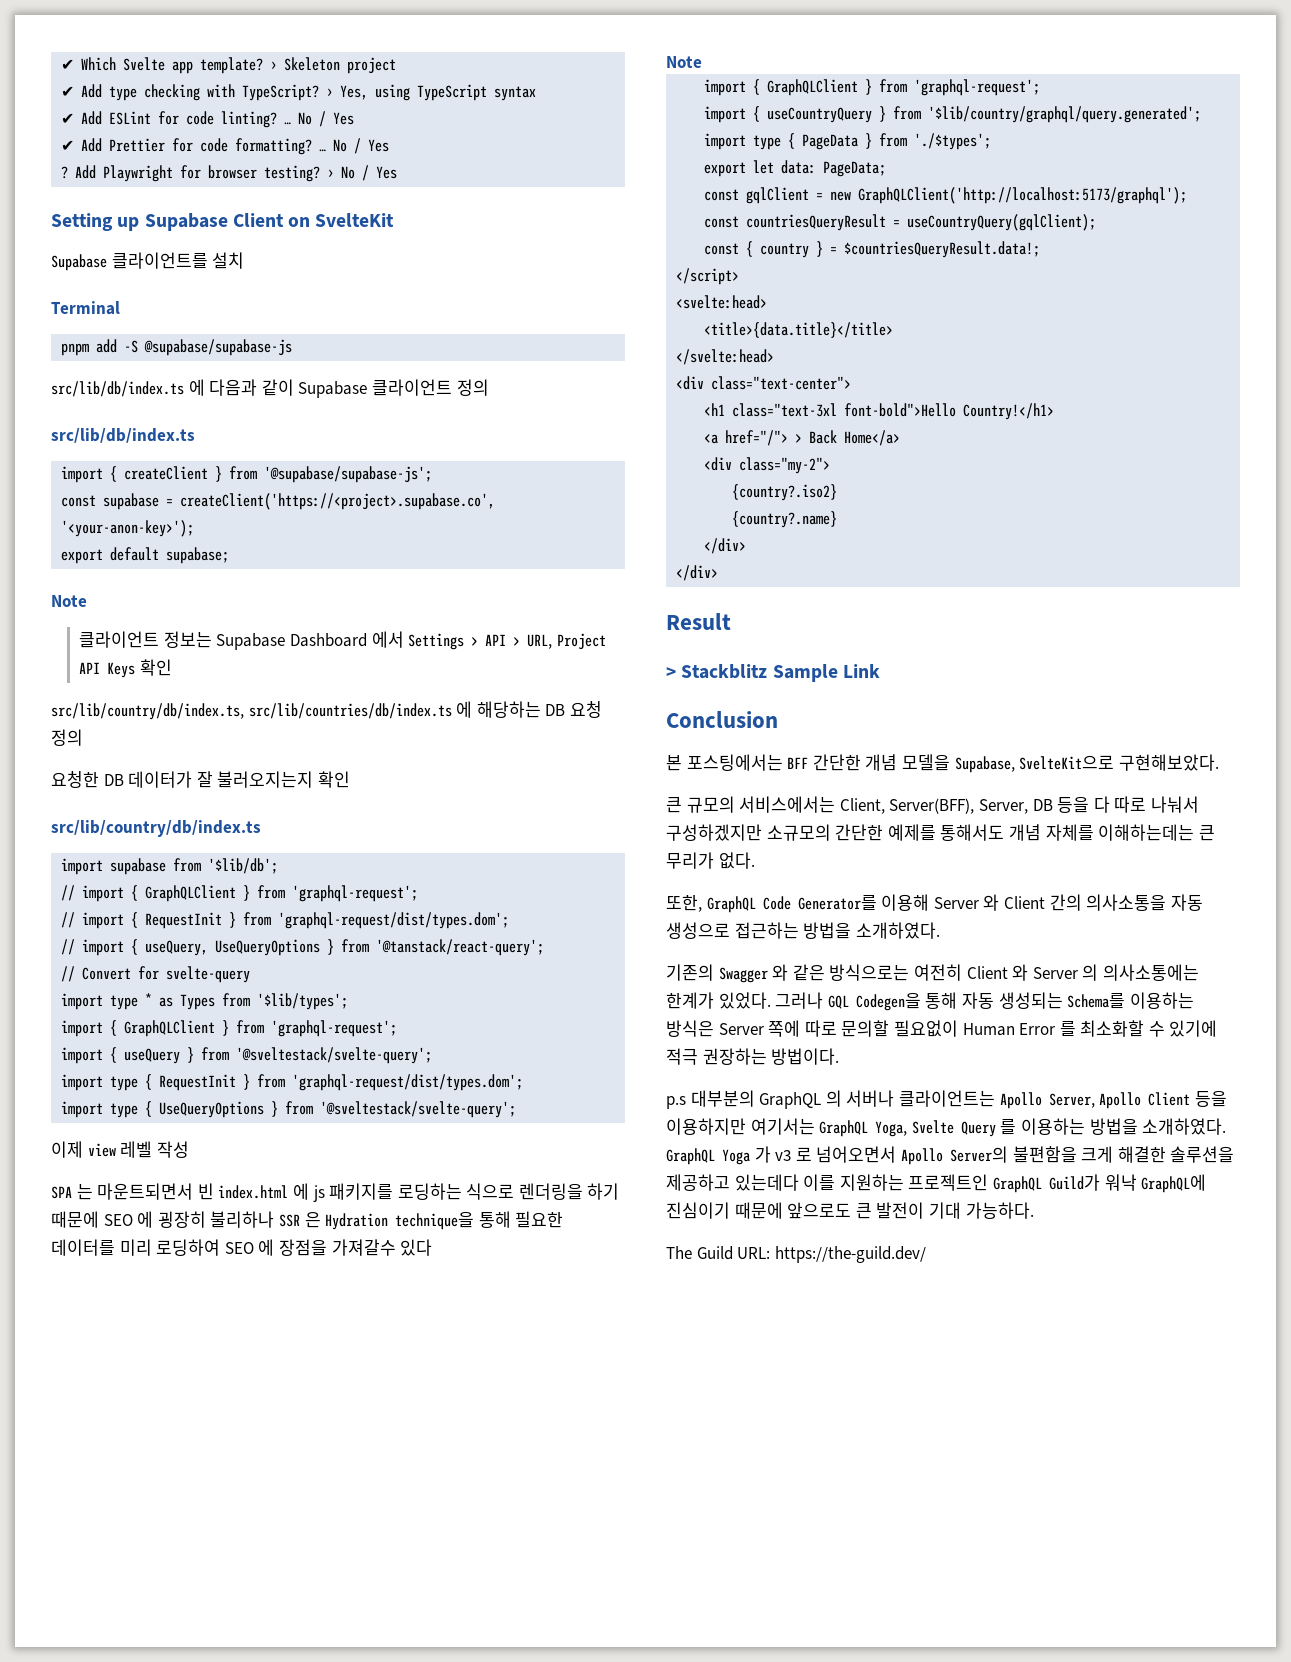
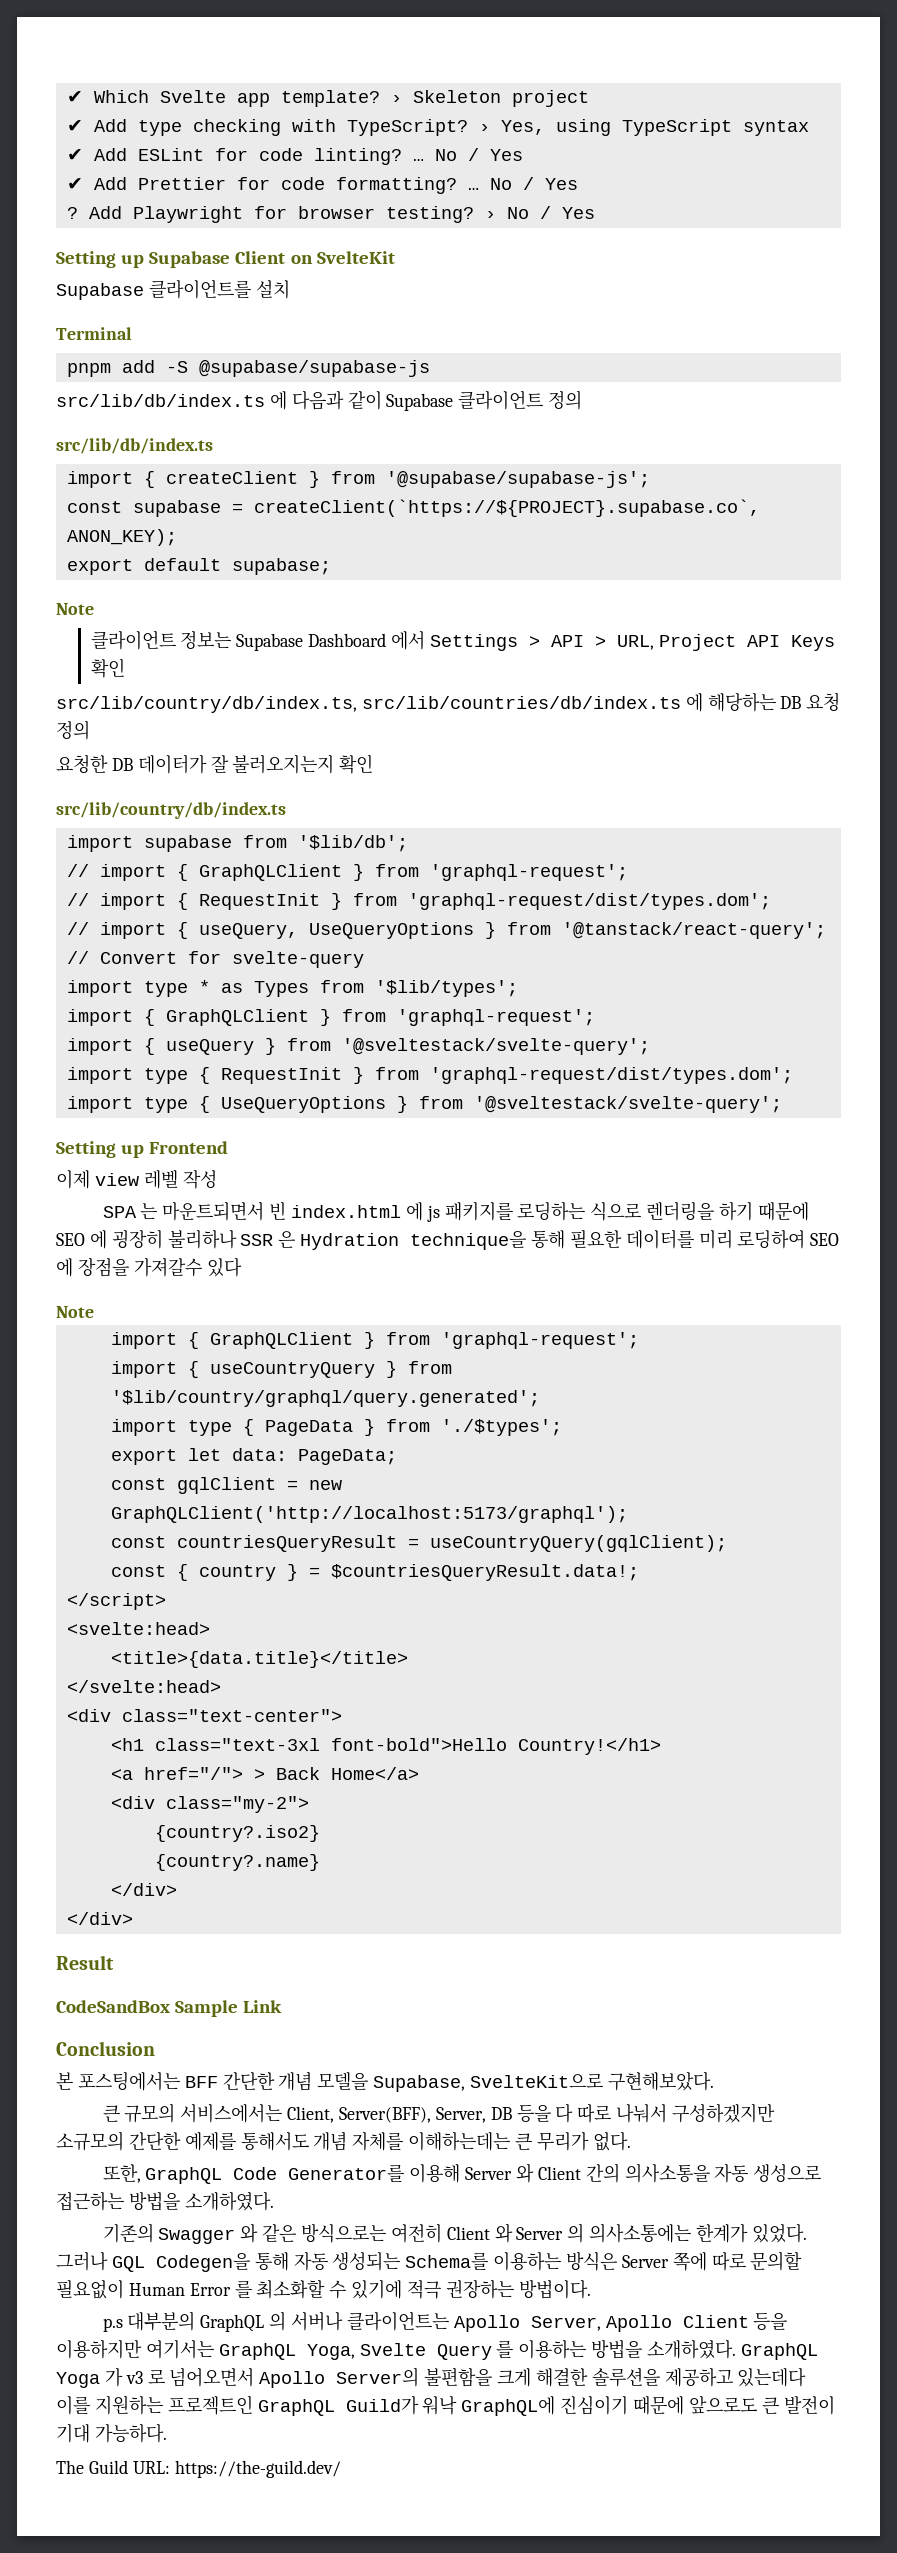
[180,493,496,510] [61,520,195,537] createClient('https://<project>.supabase.co', '<your-anon-key>'); -> [253,499,760,517] [66,529,177,546] createClient(`https://${PROJECT}.supabase.co`, ANON_KEY);
(517, 1109) none -> [56,1141,229,1158] // Setting up Frontend
[666,664,768,679] > Stackblitz -> [56,2000,170,2013] CodeSandBox

